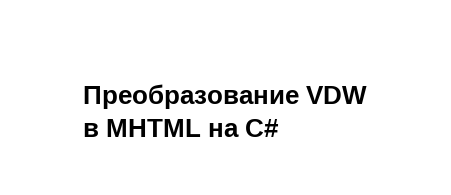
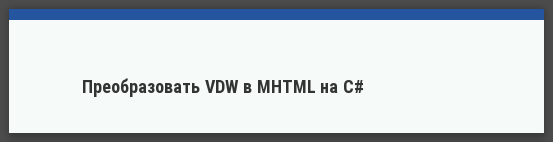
[83,84,299,109] Преобразование -> [82,78,200,97] Преобразовать

